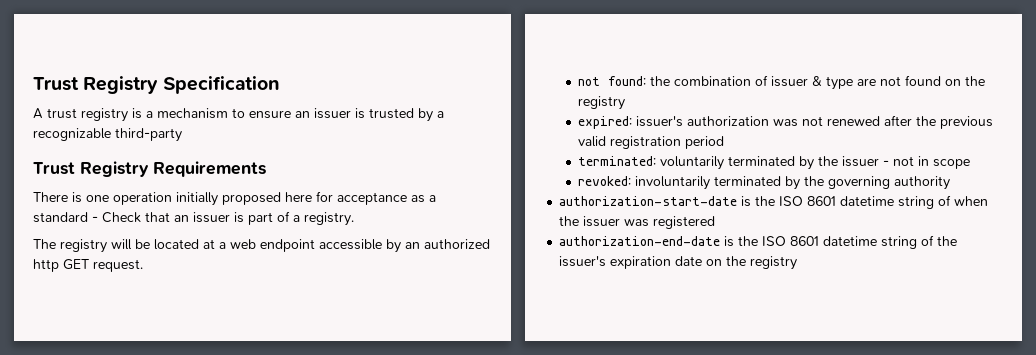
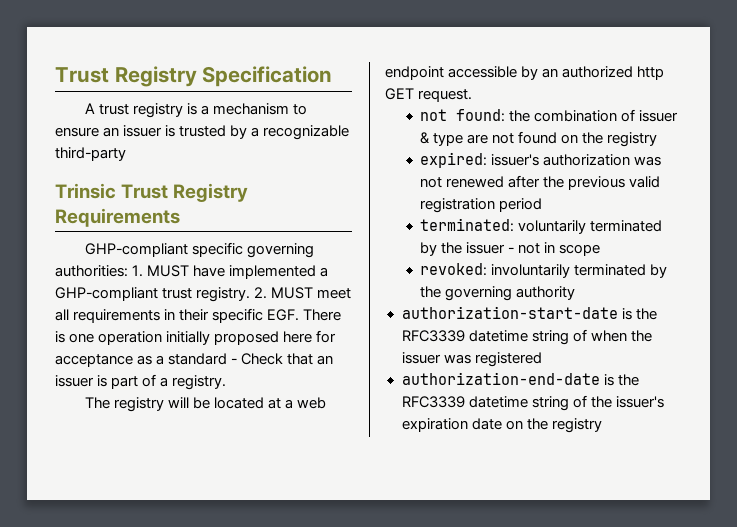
(182, 135) none -> [55,183,116,199] Trinsic
(266, 169) none -> [84,242,314,258] [55,265,329,279] [55,287,352,302] [55,308,300,323] GHP-compliant specific governing authorities: 1. MUST have implemented a GHP-compliant trust registry. 2. MUST meet all requirements in their specific EGF.
[779,196,837,206] ISO 8601 -> [401,330,465,342] RFC3339
[762,236,820,246] ISO 8601 -> [401,396,465,408] RFC3339

